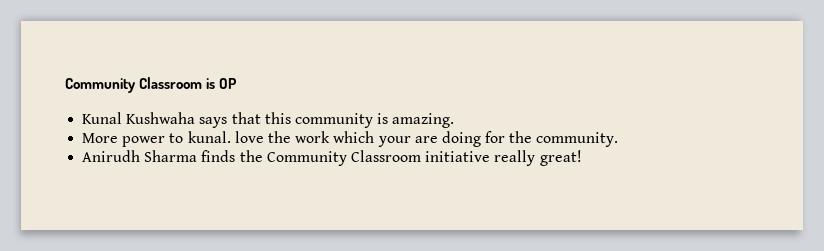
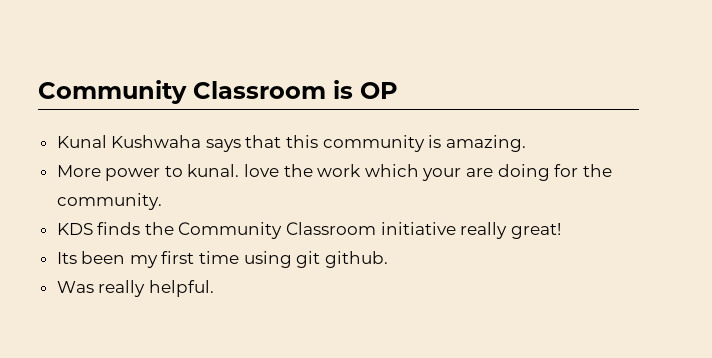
[82,150,198,162] Anirudh Sharma -> [56,223,93,235] KDS
(582, 158) none -> [56,251,388,268] [56,280,214,297] // Its been my first time using git github. // Was really helpful.

